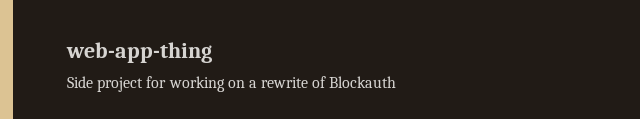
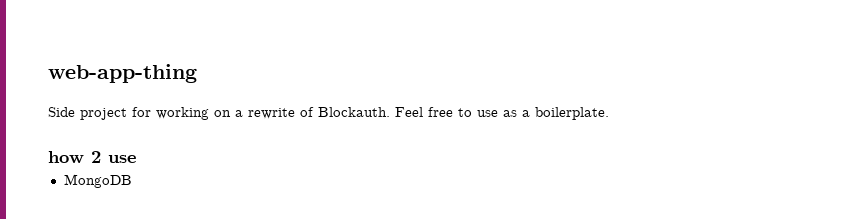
[329,76,397,88] Blockauth -> [318,107,609,120] [48,151,136,163] [63,174,132,188] Blockauth. Feel free to use as a boilerplate. // how 2 use // MongoDB

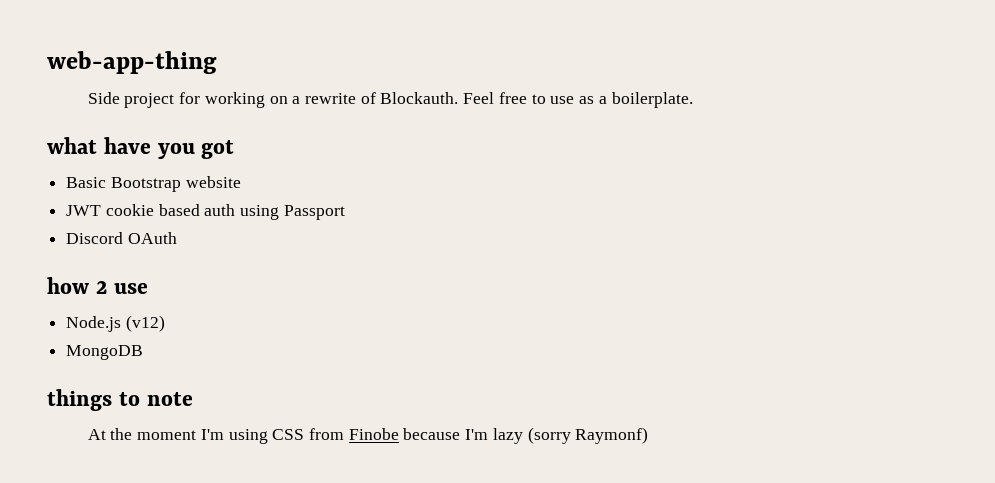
(609, 113) none -> [47,137,235,159] [66,176,241,192] [66,204,345,220] [66,232,177,244] // what have you got // Basic Bootstrap website // JWT cookie based auth using Passport // Discord OAuth
(136, 159) none -> [66,315,165,332] // Node.js (v12)
(132, 181) none -> [47,389,193,411] [87,427,649,444] // things to note // At the moment I'm using CSS from Finobe because I'm lazy (sorry Raymonf)

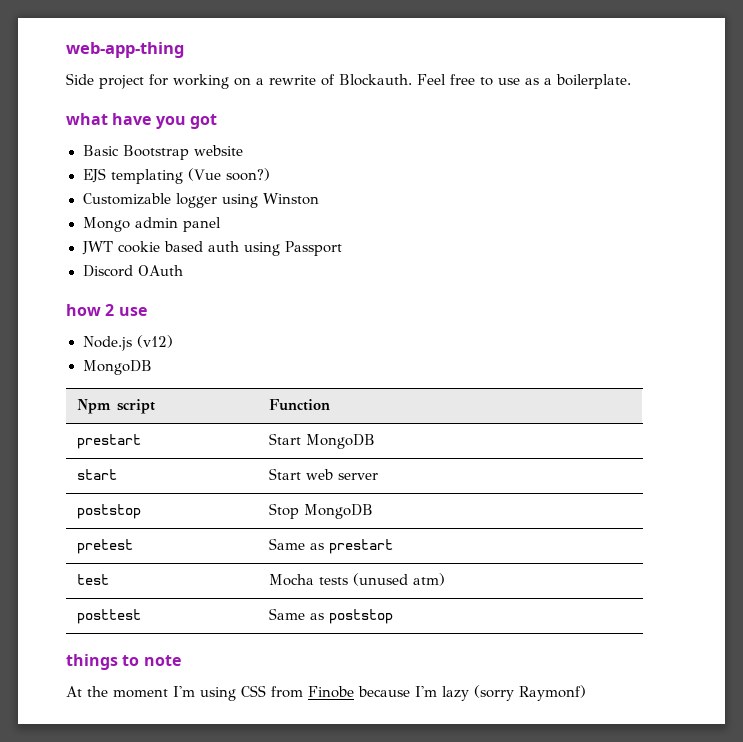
(241, 182) none -> [82,168,270,184] [82,193,319,208] [82,217,221,232] // EJS templating (Vue soon?) // Customizable logger using Winston // Mongo admin panel
(144, 352) none -> [77,399,156,414] [269,399,331,411] [77,434,142,449] [269,433,376,449] [77,469,118,480] [269,468,379,480] [77,504,142,519] [269,503,374,519] [77,539,134,554] [269,538,394,554] [77,574,110,585] [269,573,446,586] [77,609,142,624] [269,608,394,624] // Npm script | Function // prestart | Start MongoDB // start | Start web server // poststop | Stop MongoDB // pretest | Same as prestart // test | Mocha tests (unused atm) // posttest | Same as poststop

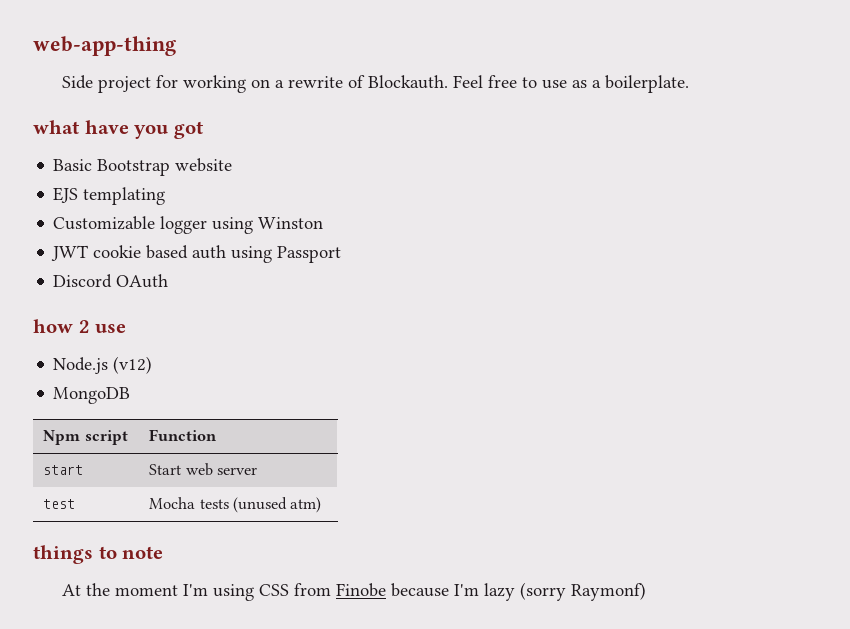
[187,168,270,181] (Vue soon?) -> (166, 196) none
[82,217,221,232] // Mongo admin panel -> (324, 223) none
[77,434,142,449] [269,433,376,449] // prestart | Start MongoDB -> (218, 435) none
[77,504,142,519] [269,503,374,519] [77,539,134,554] [269,538,394,554] // poststop | Stop MongoDB // pretest | Same as prestart -> (257, 471) none
[77,609,142,624] [269,608,394,624] // posttest | Same as poststop -> (322, 505) none

